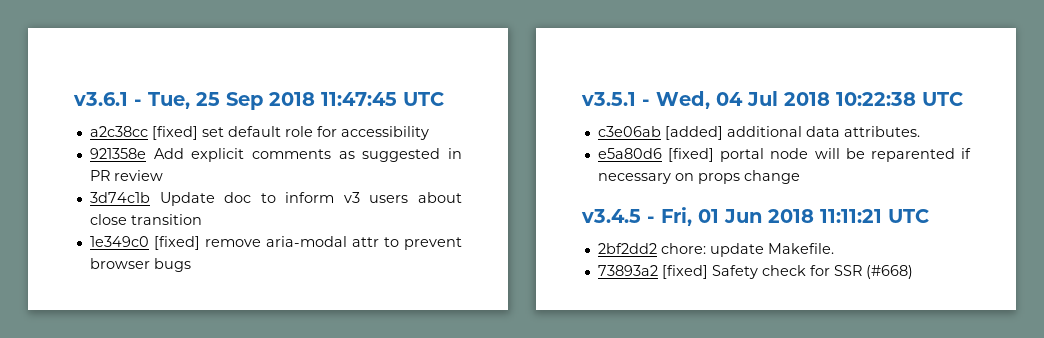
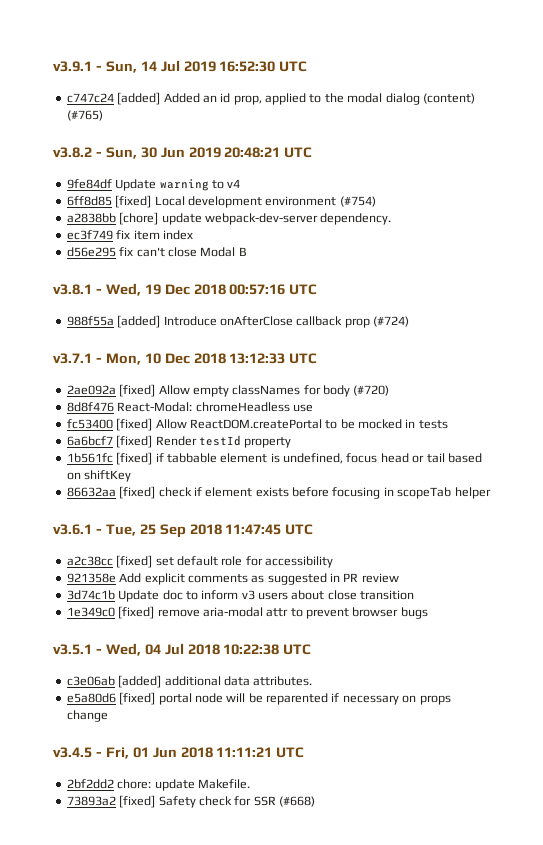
(73, 99) none -> [53,60,308,73] [66,92,475,105] [66,110,103,121] [53,147,313,159] [66,179,241,191] [66,195,376,208] [66,212,392,225] [66,230,193,240] [66,247,247,257] [53,283,318,296] [66,315,409,328] [53,353,318,365] [66,384,390,397] [66,402,313,412] [66,418,448,431] [66,435,292,448] [66,452,482,465] [66,470,132,482] [66,486,491,499] v3.9.1 - Sun, 14 Jul 2019 16:52:30 UTC // c747c24 [added] Added an id prop, applied to the modal dialog (content) (#765) // v3.8.2 - Sun, 30 Jun 2019 20:48:21 UTC // 9fe84df Update warning to v4 // 6ff8d85 [fixed] Local development environment (#754) // a2838bb [chore] update webpack-dev-server dependency. // ec3f749 fix item index // d56e295 fix can't close Modal B // v3.8.1 - Wed, 19 Dec 2018 00:57:16 UTC // 988f55a [added] Introduce onAfterClose callback prop (#724) // v3.7.1 - Mon, 10 Dec 2018 13:12:33 UTC // 2ae092a [fixed] Allow empty classNames for body (#720) // 8d8f476 React-Modal: chromeHeadless use // fc53400 [fixed] Allow ReactDOM.createPortal to be mocked in tests // 6a6bcf7 [fixed] Render testId property // 1b561fc [fixed] if tabbable element is undefined, focus head or tail based on shiftKey // 86632aa [fixed] check if element exists before focusing in scopeTab helper //

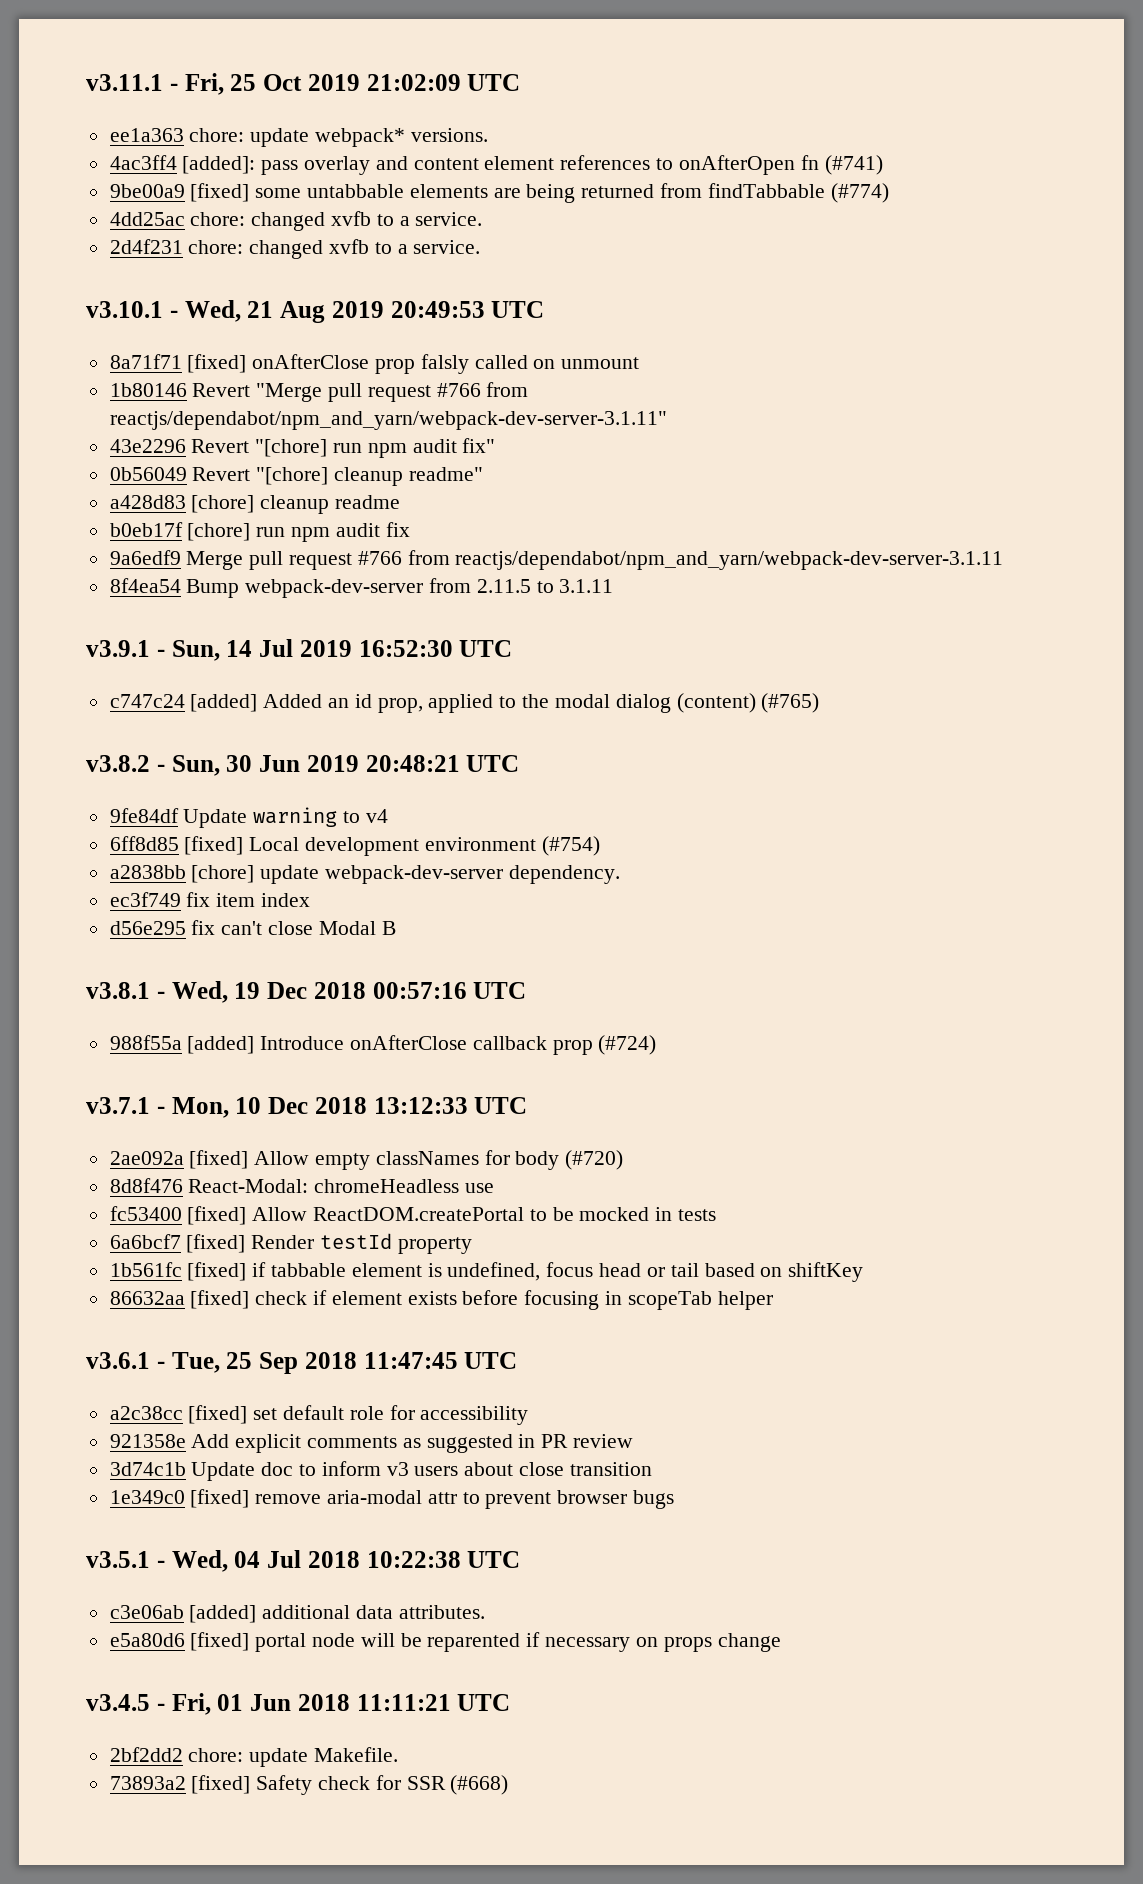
(53, 66) none -> [86,73,521,95] [109,128,488,147] [109,155,883,175] [109,183,889,203] [109,211,483,231] [109,239,481,259] [86,300,545,323] [109,354,640,374] [109,382,529,402] [109,411,667,430] [109,438,496,458] [109,467,483,486] [109,495,401,514] [109,522,410,542] [109,550,1004,570] [109,578,614,598] v3.11.1 - Fri, 25 Oct 2019 21:02:09 UTC // ee1a363 chore: update webpack* versions. // 4ac3ff4 [added]: pass overlay and content element references to onAfterOpen fn (#741) // 9be00a9 [fixed] some untabbable elements are being returned from findTabbable (#774) // 4dd25ac chore: changed xvfb to a service. // 2d4f231 chore: changed xvfb to a service. // v3.10.1 - Wed, 21 Aug 2019 20:49:53 UTC // 8a71f71 [fixed] onAfterClose prop falsly called on unmount // 1b80146 Revert "Merge pull request #766 from reactjs/dependabot/npm_and_yarn/webpack-dev-server-3.1.11" // 43e2296 Revert "[chore] run npm audit fix" // 0b56049 Revert "[chore] cleanup readme" // a428d83 [chore] cleanup readme // b0eb17f [chore] run npm audit fix // 9a6edf9 Merge pull request #766 from reactjs/dependabot/npm_and_yarn/webpack-dev-server-3.1.11 // 8f4ea54 Bump webpack-dev-server from 2.11.5 to 3.1.11 //

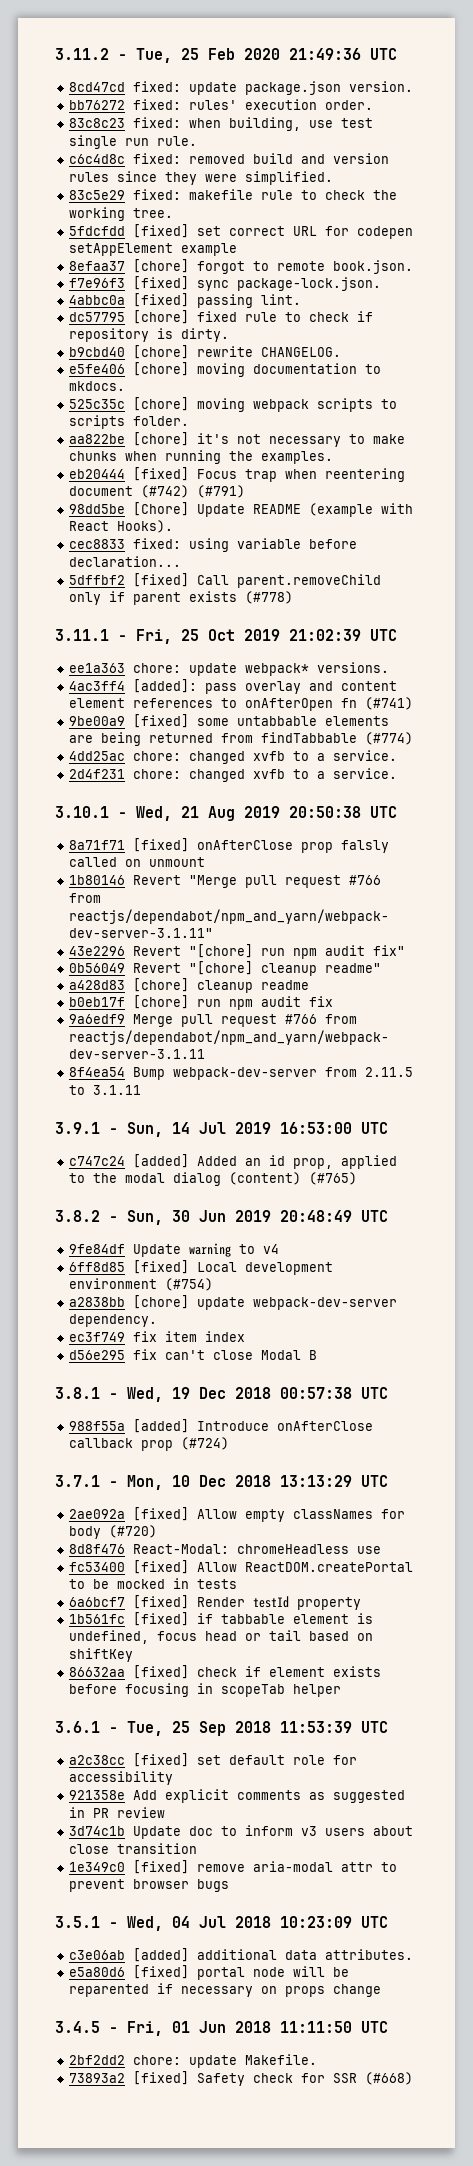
[86,74,163,91] v3.11.1 -> [55,48,397,63] [69,81,414,95] [69,99,374,110] [69,117,374,131] [69,135,198,149] [69,153,390,164] [69,171,334,185] [69,189,398,200] [69,207,174,221] [69,224,414,239] [69,243,238,256] [69,259,414,274] [69,276,382,291] [69,293,302,308] [69,310,374,324] [69,328,230,342] [69,345,342,359] [69,362,382,377] [69,381,126,391] [69,397,398,412] [69,415,190,429] [69,432,406,447] [69,450,334,464] [69,467,406,482] [69,485,246,498] [69,502,414,517] [69,520,174,533] [69,538,358,552] [69,556,182,567] [69,573,382,588] [69,591,294,605] [55,629,109,641] 3.11.2 - Tue, 25 Feb 2020 21:49:36 UTC // 8cd47cd fixed: update package.json version. // bb76272 fixed: rules' execution order. // 83c8c23 fixed: when building, use test single run rule. // c6c4d8c fixed: removed build and version rules since they were simplified. // 83c5e29 fixed: makefile rule to check the working tree. // 5fdcfdd [fixed] set correct URL for codepen setAppElement example // 8efaa37 [chore] forgot to remote book.json. // f7e96f3 [fixed] sync package-lock.json. // 4abbc0a [fixed] passing lint. // dc57795 [chore] fixed rule to check if repository is dirty. // b9cbd40 [chore] rewrite CHANGELOG. // e5fe406 [chore] moving documentation to mkdocs. // 525c35c [chore] moving webpack scripts to scripts folder. // aa822be [chore] it's not necessary to make chunks when running the examples. // eb20444 [fixed] Focus trap when reentering document (#742) (#791) // 98dd5be [Chore] Update README (example with React Hooks). // cec8833 fixed: using variable before declaration... // 5dffbf2 [fixed] Call parent.removeChild only if parent exists (#778) // 3.11.1
[366,74,461,91] 21:02:09 -> [289,629,361,641] 21:02:39
[86,301,163,318] v3.10.1 -> [55,806,109,818] 3.10.1
[390,301,485,318] 20:49:53 -> [289,806,361,818] 20:50:38
[86,640,150,657] v3.9.1 -> [55,1122,100,1134] 3.9.1
[358,640,453,657] 16:52:30 -> [280,1122,352,1134] 16:53:00
[86,755,150,772] v3.8.2 -> [55,1210,100,1222] 3.8.2
[365,755,460,772] 20:48:21 -> [280,1210,352,1222] 20:48:49
[86,982,150,999] v3.8.1 -> [55,1387,100,1399] 3.8.1
[372,982,467,999] 00:57:16 -> [280,1387,352,1399] 00:57:38
[86,1097,150,1114] v3.7.1 -> [55,1475,100,1487] 3.7.1
[373,1097,468,1114] 13:12:33 -> [280,1475,352,1487] 13:13:29
[86,1352,150,1369] v3.6.1 -> [55,1721,100,1733] 3.6.1
[363,1352,458,1369] 11:47:45 -> [280,1721,352,1733] 11:53:39
[86,1551,150,1568] v3.5.1 -> [55,1916,100,1928] 3.5.1
[366,1551,461,1568] 10:22:38 -> [280,1916,352,1928] 10:23:09
[86,1694,150,1711] v3.4.5 -> [55,2021,100,2033] 3.4.5
[356,1694,451,1711] 11:11:21 -> [280,2021,352,2033] 11:11:50

